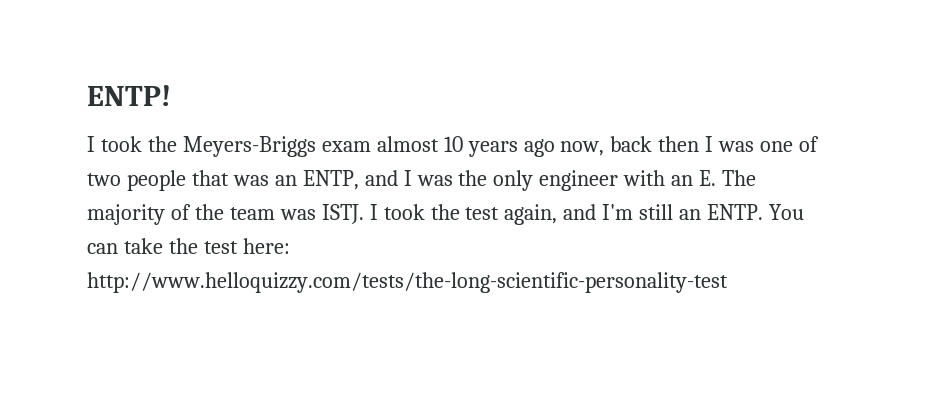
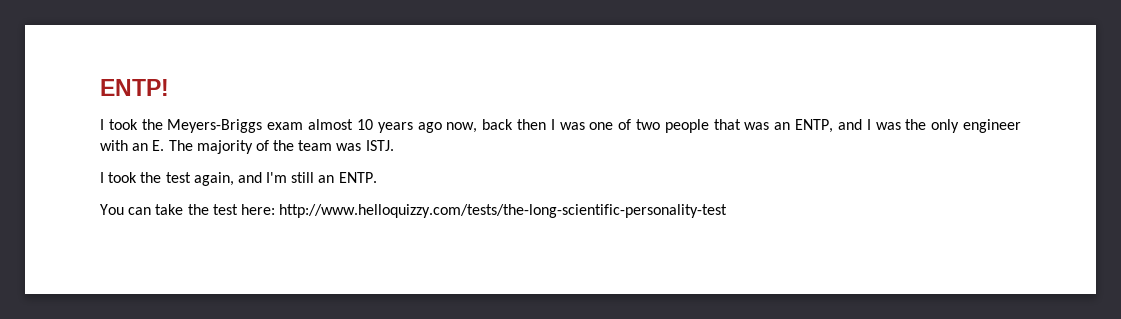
(364, 214) none -> (394, 145) //
(764, 212) none -> (377, 177) //

